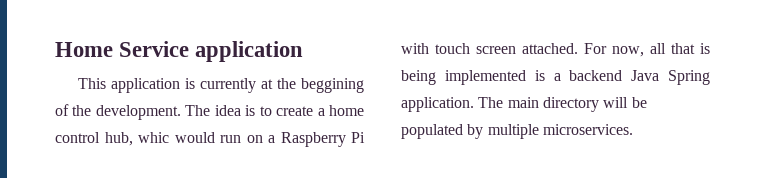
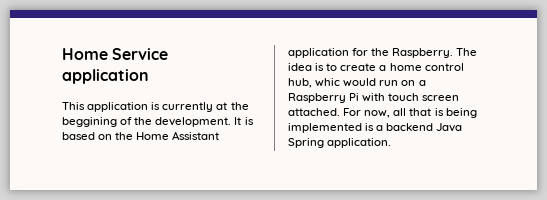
(181, 112) none -> [234,117,254,125] [62,131,220,140] [288,48,454,58] It is based on the Home Assistant application for the Raspberry.
[478,97,647,112] [401,124,633,139] The main directory will be populated by multiple microservices. -> (392, 143) none

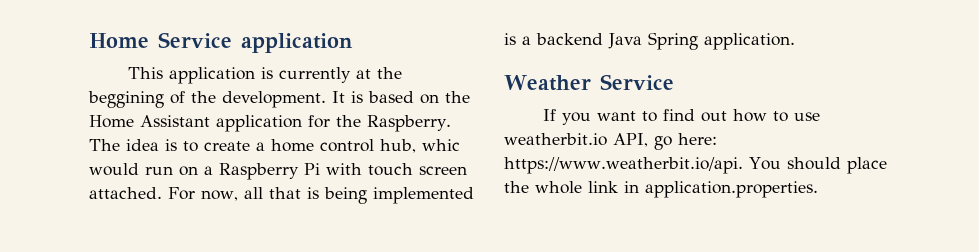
(392, 143) none -> [504,74,674,91] [543,109,821,125] [504,133,717,150] [504,157,887,174] [504,181,818,198] // Weather Service // If you want to find out how to use weatherbit.io API, go here: https://www.weatherbit.io/api. You should place the whole link in application.properties.

